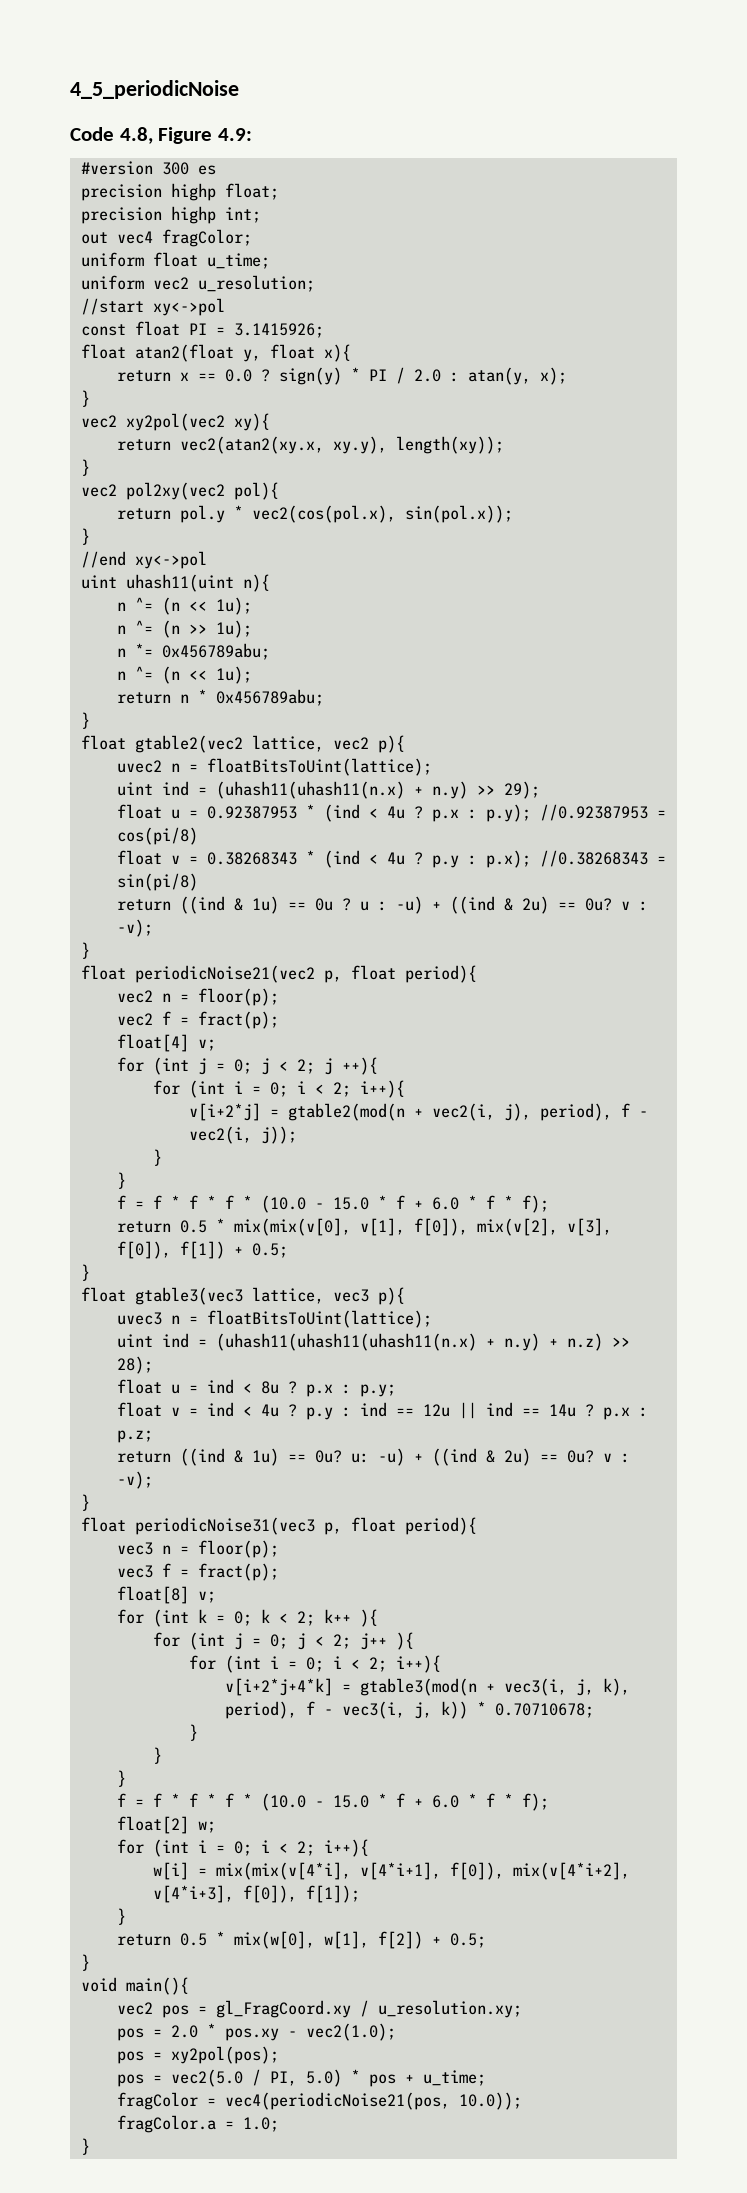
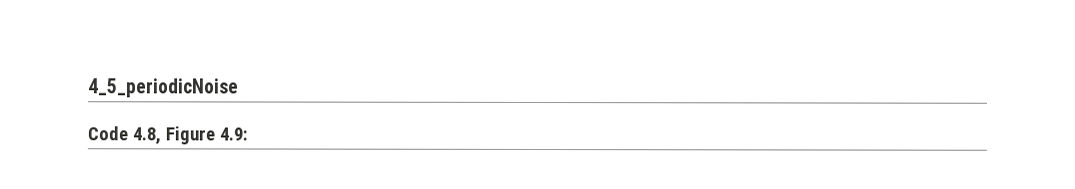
[80,161,216,175] [80,183,279,201] [80,206,261,224] [80,229,252,247] [80,252,270,269] [80,275,315,292] [80,298,225,316] [80,321,324,338] [80,344,351,362] [116,367,567,385] [80,390,90,407] [80,413,270,431] [116,436,504,454] [80,459,90,476] [80,482,279,500] [116,505,513,523] [80,528,90,545] [80,551,207,569] [80,574,270,592] [116,597,252,615] [116,620,252,638] [116,643,270,660] [116,666,252,684] [116,689,324,706] [80,712,90,729] [80,735,405,753] [116,758,432,776] [116,781,540,799] [116,804,666,822] [116,827,198,845] [116,850,666,868] [116,873,198,891] [116,896,648,914] [116,919,153,937] [80,942,90,959] [80,965,477,983] [116,988,279,1006] [116,1011,279,1029] [116,1034,216,1052] [116,1057,378,1075] [152,1080,405,1098] [188,1103,648,1121] [188,1126,297,1144] [152,1149,162,1166] [116,1172,126,1189] [116,1195,549,1213] [116,1218,612,1236] [116,1241,288,1259] [80,1264,90,1281] [80,1287,405,1305] [116,1310,432,1328] [116,1333,630,1351] [116,1356,153,1374] [116,1379,396,1397] [116,1402,648,1420] [116,1430,153,1443] [116,1448,630,1466] [116,1471,153,1489] [80,1494,90,1511] [80,1517,477,1535] [116,1540,279,1558] [116,1563,279,1581] [116,1586,216,1604] [116,1609,378,1627] [152,1632,414,1650] [188,1655,441,1673] [224,1678,630,1696] [224,1701,594,1719] [188,1724,198,1741] [152,1747,162,1764] [116,1770,126,1787] [116,1793,549,1811] [116,1816,216,1834] [116,1839,369,1857] [152,1862,630,1880] [152,1885,360,1903] [116,1908,126,1925] [116,1931,486,1949] [80,1954,90,1971] [80,1977,189,1995] [116,2000,522,2018] [116,2023,396,2041] [116,2046,279,2064] [116,2069,486,2087] [116,2092,522,2110] [116,2115,279,2133] [80,2138,90,2155] // #version 300 es // precision highp float; // precision highp int; // out vec4 fragColor; // uniform float u_time; // uniform vec2 u_resolution; // //start xy<->pol // const float PI = 3.1415926; // float atan2(float y, float x){ // return x == 0.0 ? sign(y) * PI / 2.0 : atan(y, x); // } // vec2 xy2pol(vec2 xy){ // return vec2(atan2(xy.x, xy.y), length(xy)); // } // vec2 pol2xy(vec2 pol){ // return pol.y * vec2(cos(pol.x), sin(pol.x)); // } // //end xy<->pol // uint uhash11(uint n){ // n ^= (n << 1u); // n ^= (n >> 1u); // n *= 0x456789abu; // n ^= (n << 1u); // return n * 0x456789abu; // } // float gtable2(vec2 lattice, vec2 p){ // uvec2 n = floatBitsToUint(lattice); // uint ind = (uhash11(uhash11(n.x) + n.y) >> 29); // float u = 0.92387953 * (ind < 4u ? p.x : p.y); //0.92387953 = cos(pi/8) // float v = 0.38268343 * (ind < 4u ? p.y : p.x); //0.38268343 = sin(pi/8) // return ((ind & 1u) == 0u ? u : -u) + ((ind & 2u) == 0u? v : -v); // } // float periodicNoise21(vec2 p, float period){ // vec2 n = floor(p); // vec2 f = fract(p); // float[4] v; // for (int j = 0; j < 2; j ++){ // for (int i = 0; i < 2; i++){ // v[i+2*j] = gtable2(mod(n + vec2(i, j), period), f - vec2(i, j)); // } // } // f = f * f * f * (10.0 - 15.0 * f + 6.0 * f * f); // return 0.5 * mix(mix(v[0], v[1], f[0]), mix(v[2], v[3], f[0]), f[1]) + 0.5; // } // float gtable3(vec3 lattice, vec3 p){ // uvec3 n = floatBitsToUint(lattice); // uint ind = (uhash11(uhash11(uhash11(n.x) + n.y) + n.z) >> 28); // float u = ind < 8u ? p.x : p.y; // float v = ind < 4u ? p.y : ind == 12u || ind == 14u ? p.x : p.z; // return ((ind & 1u) == 0u? u: -u) + ((ind & 2u) == 0u? v : -v); // } // float periodicNoise31(vec3 p, float period){ // vec3 n = floor(p); // vec3 f = fract(p); // float[8] v; // for (int k = 0; k < 2; k++ ){ // for (int j = 0; j < 2; j++ ){ // for (int i = 0; i < 2; i++){ // v[i+2*j+4*k] = gtable3(mod(n + vec3(i, j, k), period), f - vec3(i, j, k)) * 0.70710678; // } // } // } // f = f * f * f * (10.0 - 15.0 * f + 6.0 * f * f); // float[2] w; // for (int i = 0; i < 2; i++){ // w[i] = mix(mix(v[4*i], v[4*i+1], f[0]), mix(v[4*i+2], v[4*i+3], f[0]), f[1]); // } // return 0.5 * mix(w[0], w[1], f[2]) + 0.5; // } // void main(){ // vec2 pos = gl_FragCoord.xy / u_resolution.xy; // pos = 2.0 * pos.xy - vec2(1.0); // pos = xy2pol(pos); // pos = vec2(5.0 / PI, 5.0) * pos + u_time; // fragColor = vec4(periodicNoise21(pos, 10.0)); // fragColor.a = 1.0; // } -> (248, 134) none

